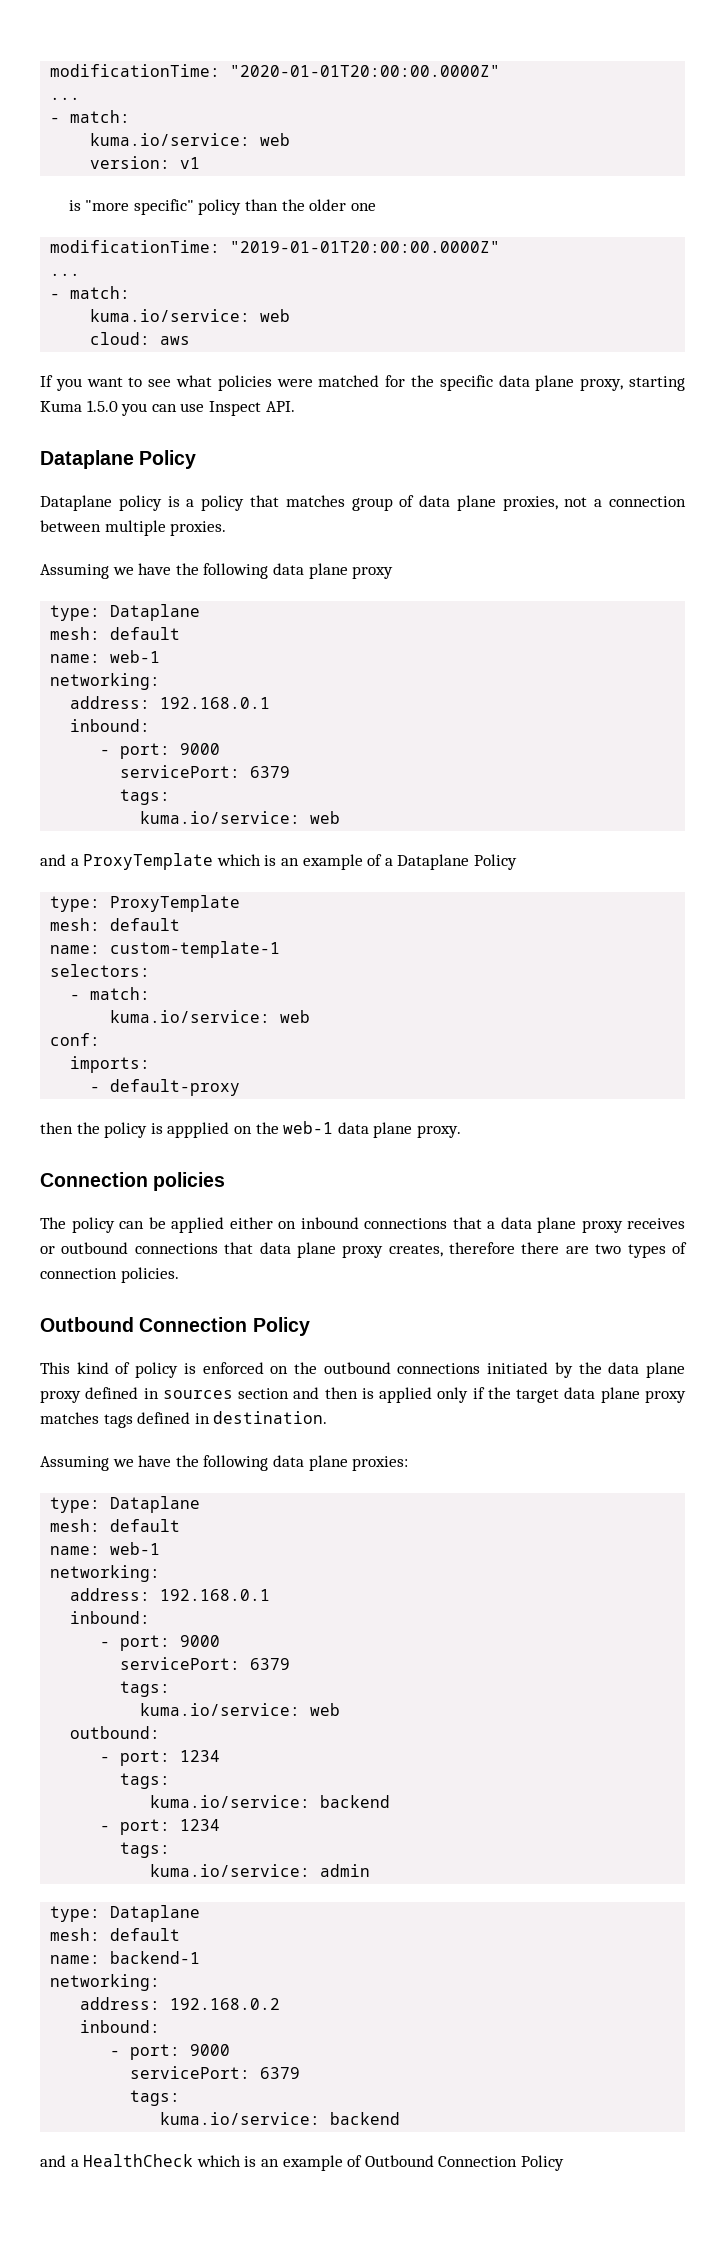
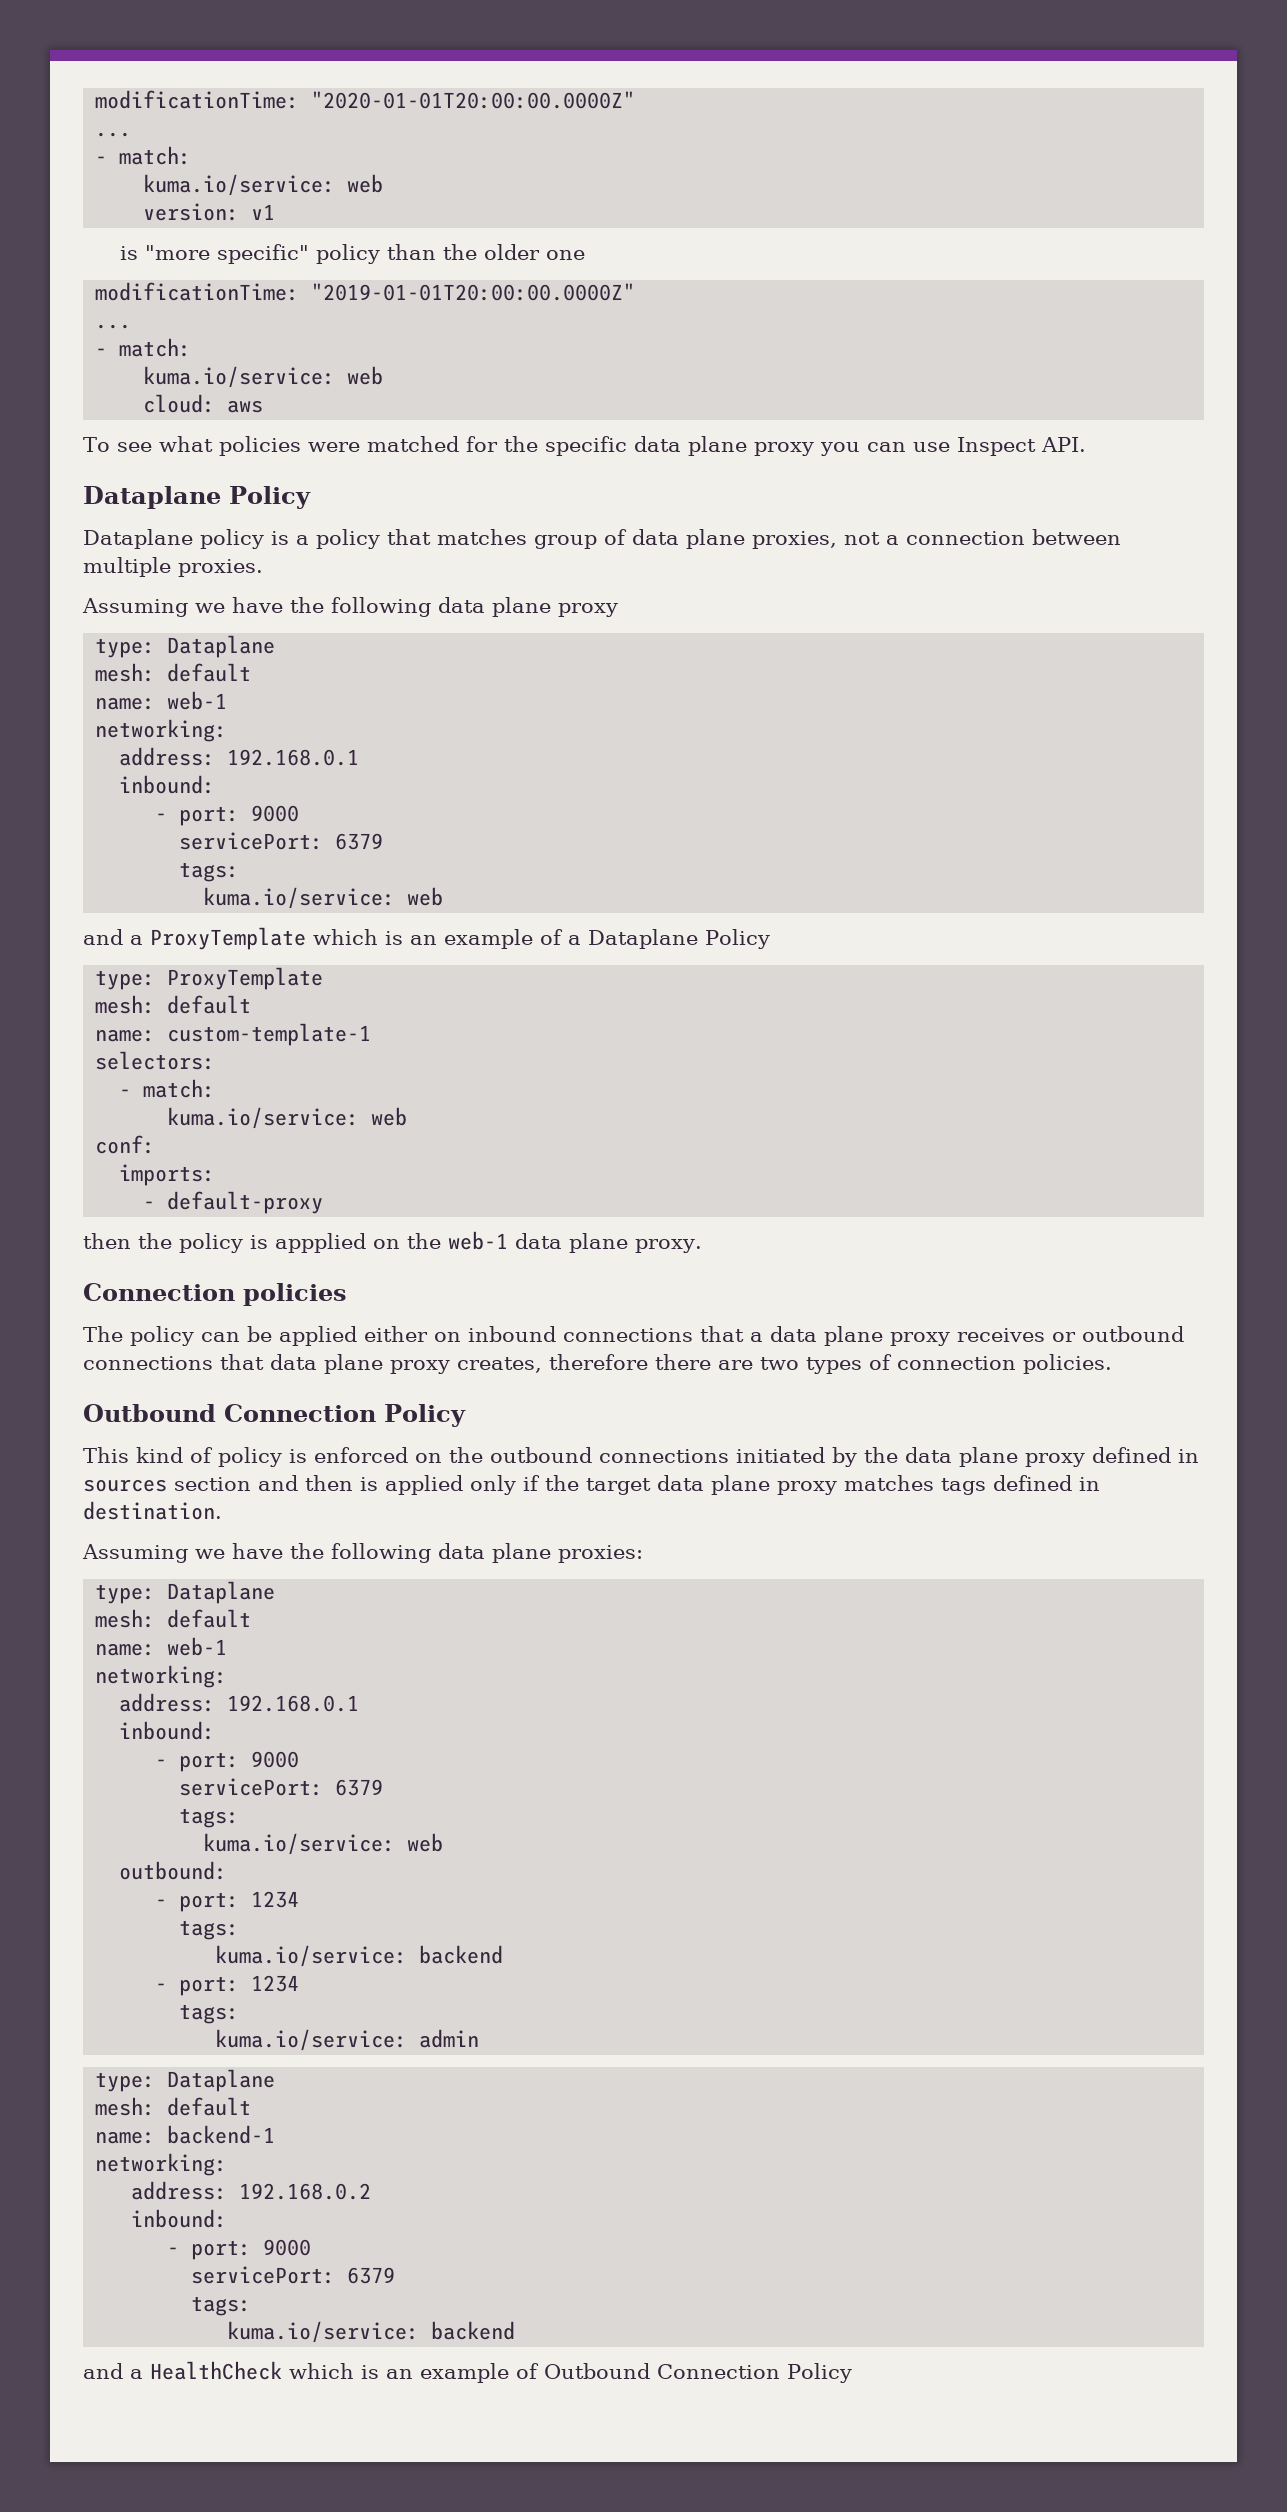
[40,375,143,391] If you want to -> [83,437,110,452] To
[580,376,685,391] [40,400,118,412] proxy, starting Kuma 1.5.0 -> [753,442,814,456] proxy

